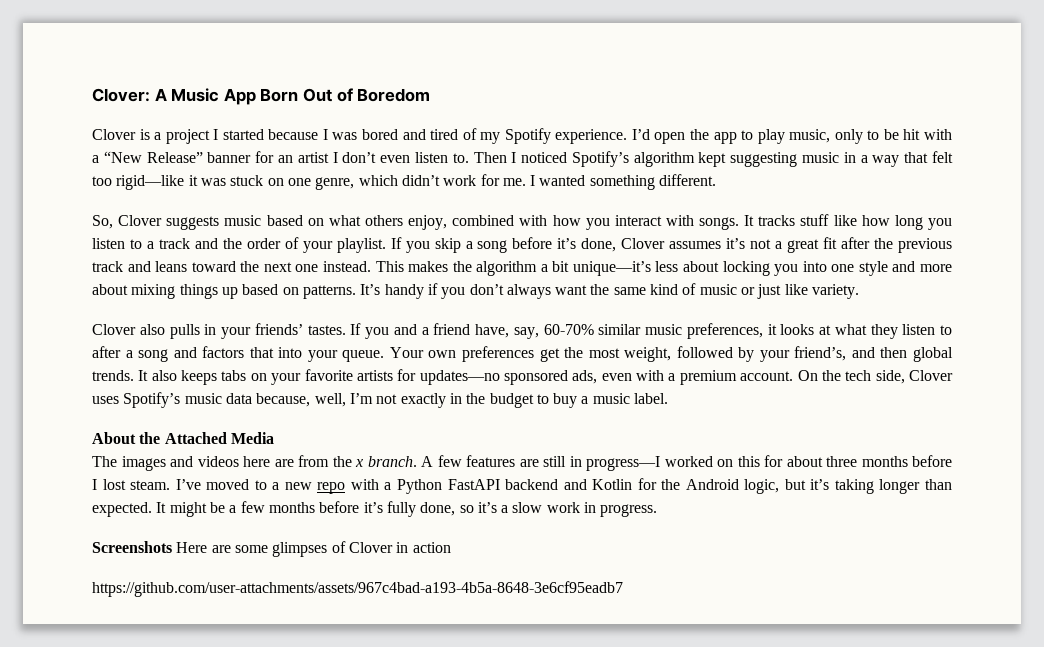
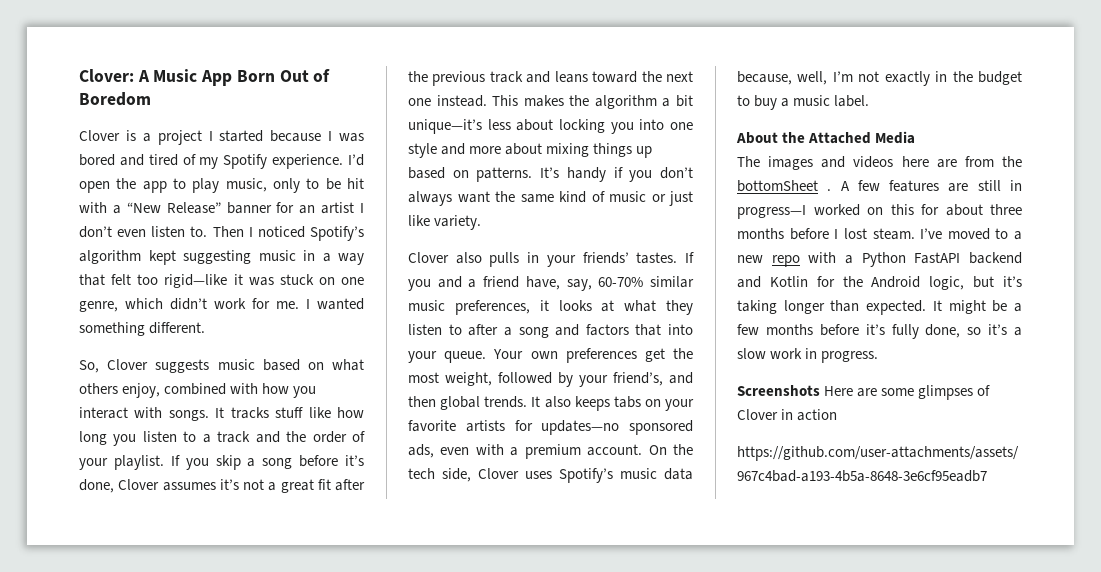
[355,456,417,467] x branch. -> [737,180,832,192] bottomSheet .

